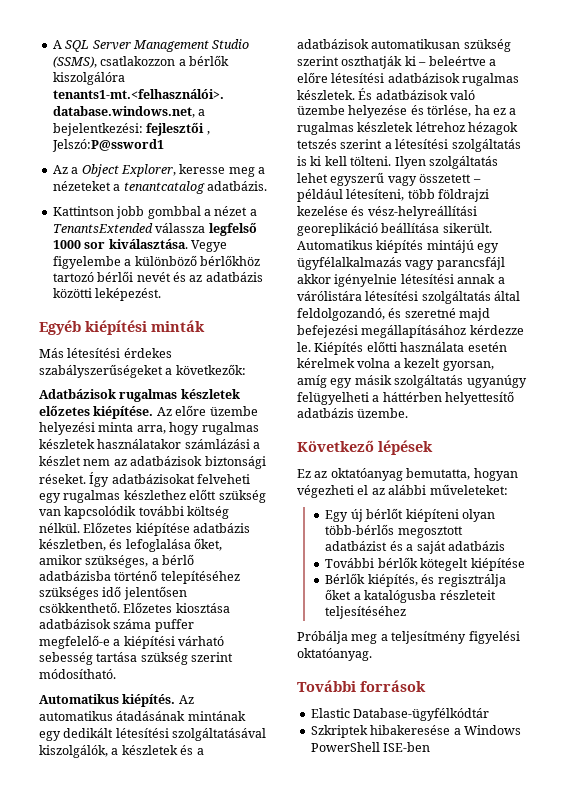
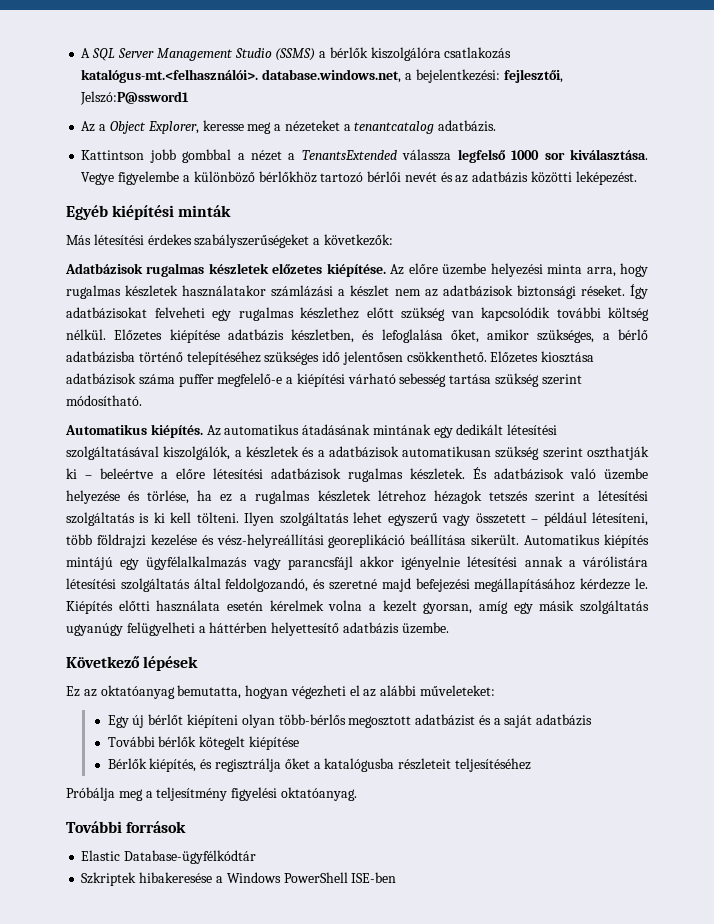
[52,56,176,68] (SSMS), csatlakozzon -> [275,48,316,61] (SSMS)
[52,89,224,99] tenants1-mt.<felhasználói>. -> [444,47,512,59] [81,69,259,83] csatlakozás katalógus-mt.<felhasználói>.
[146,122,210,136] fejlesztői , -> [503,69,563,83] fejlesztői,

